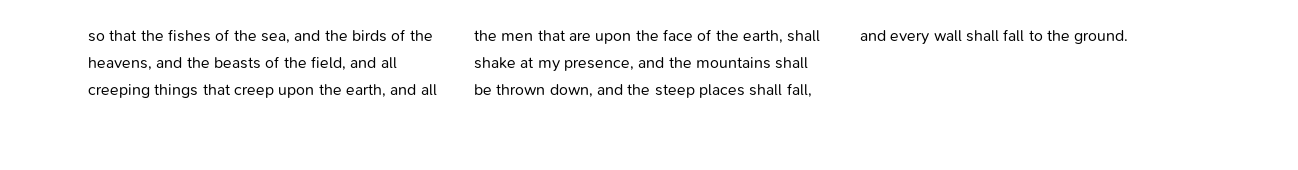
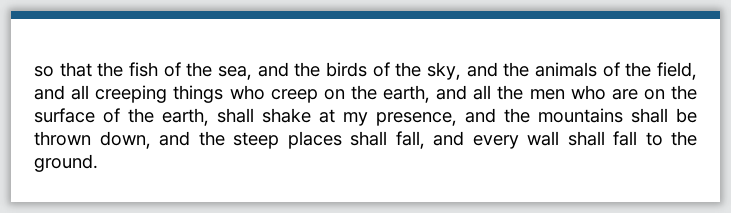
[167,29,211,42] fishes -> [129,62,158,77] fish
[88,57,261,71] heavens, and the beasts -> [427,62,598,80] sky, and the animals
[202,84,315,98] that creep upon -> [229,85,345,103] who creep on
[537,29,693,44] that are upon the face -> [570,85,697,100] [34,108,95,123] who are on the surface

